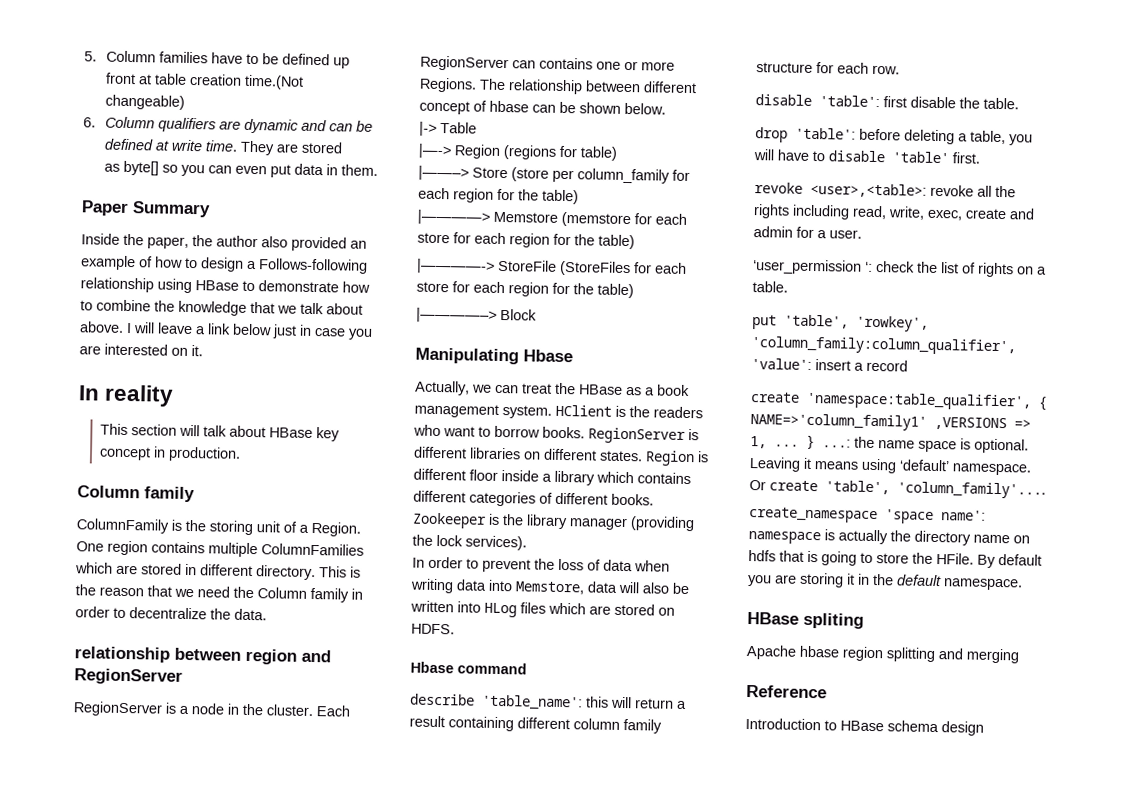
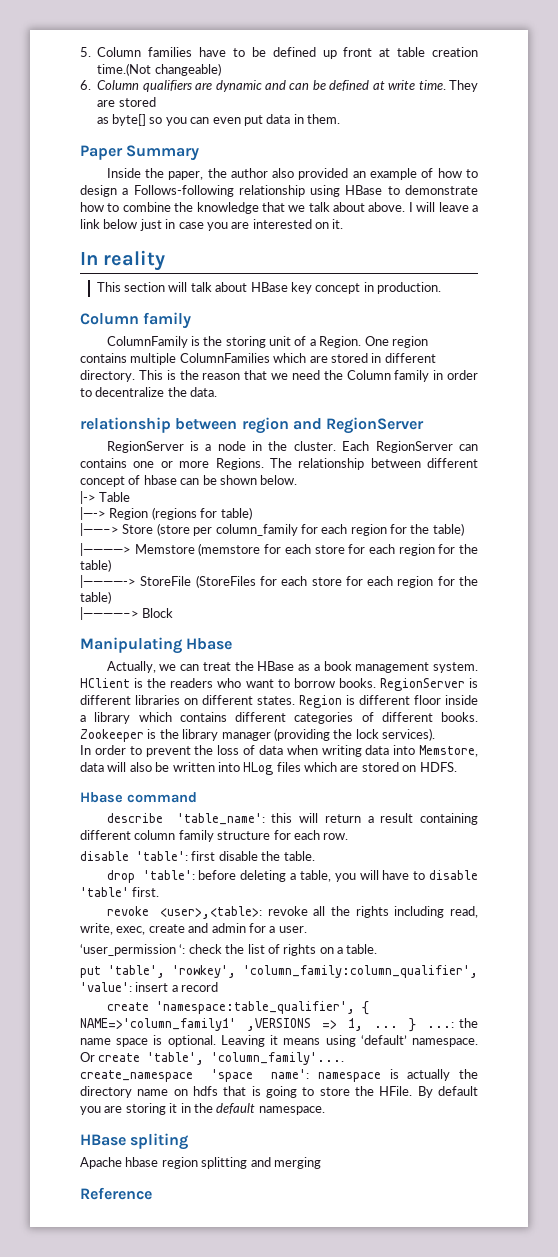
[745,717,984,736] // Introduction to HBase schema design -> (152, 1193) none

